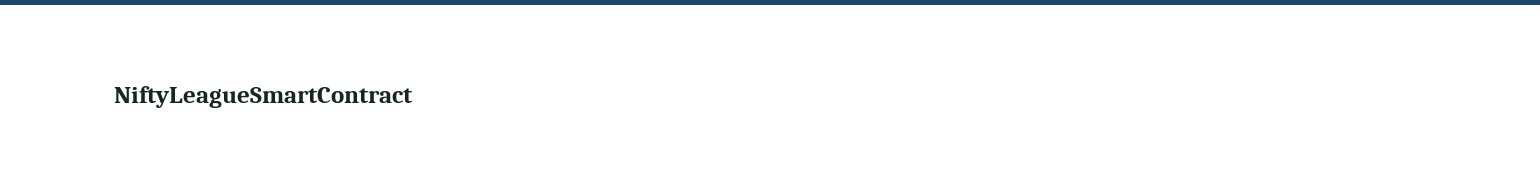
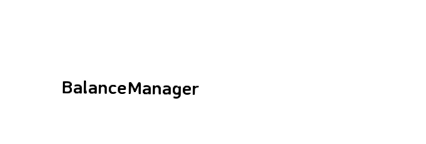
[114,86,413,108] NiftyLeagueSmartContract -> [61,80,200,99] BalanceManager

